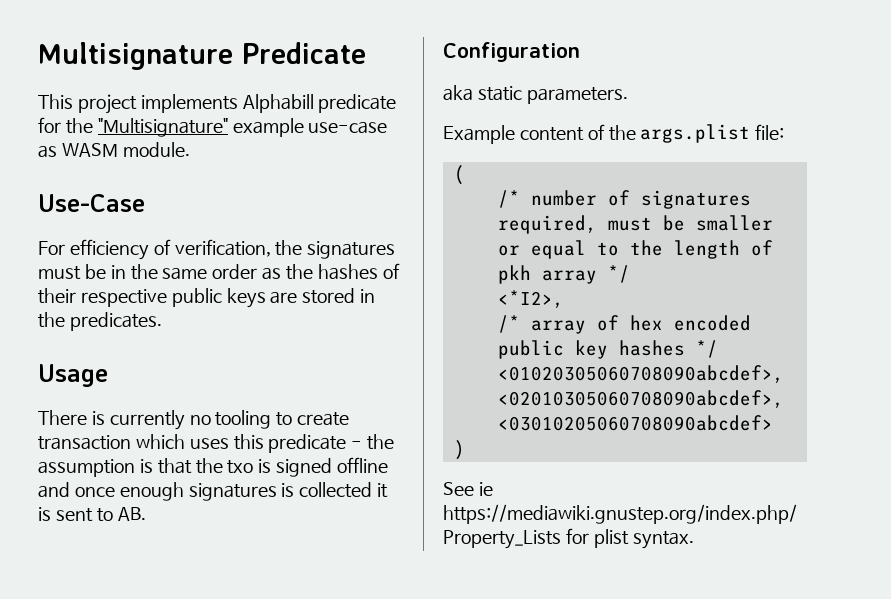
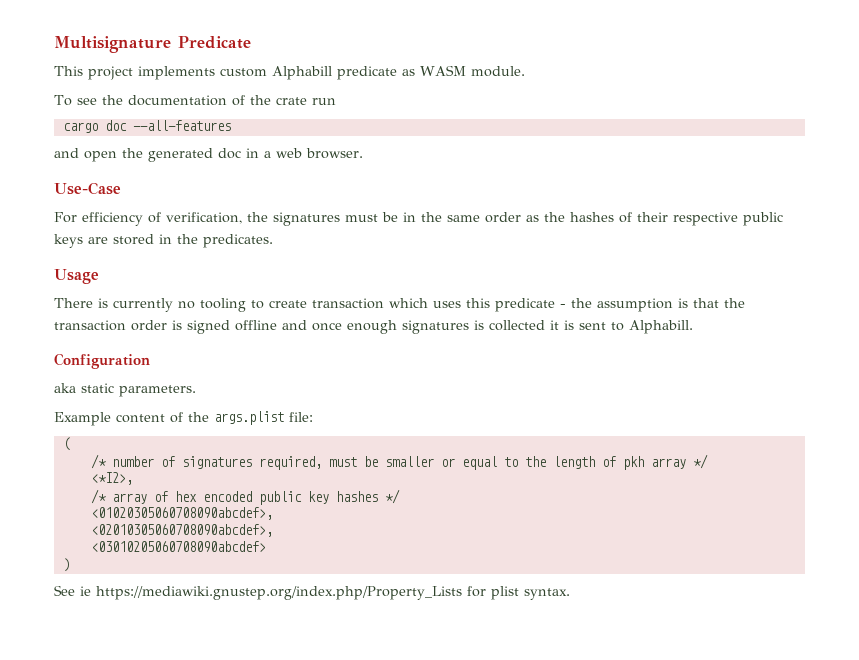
(238, 103) none -> [220,68,267,77] custom
[38,117,388,137] [38,142,190,158] for the "Multisignature" example use-case as WASM module. -> [402,65,525,77] [54,95,336,106] [62,120,231,133] [54,148,363,162] as WASM module. // To see the documentation of the crate run // cargo doc --all-features // and open the generated doc in a web browser.
[227,460,254,474] txo -> [54,320,167,331] transaction order
[117,507,146,521] AB. -> [629,320,693,334] Alphabill.

